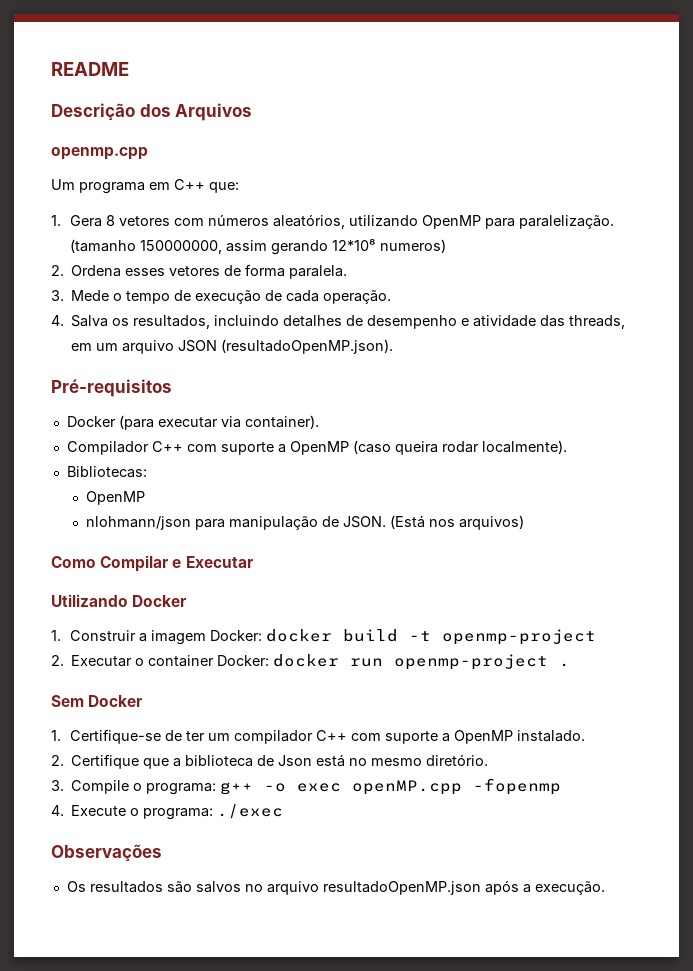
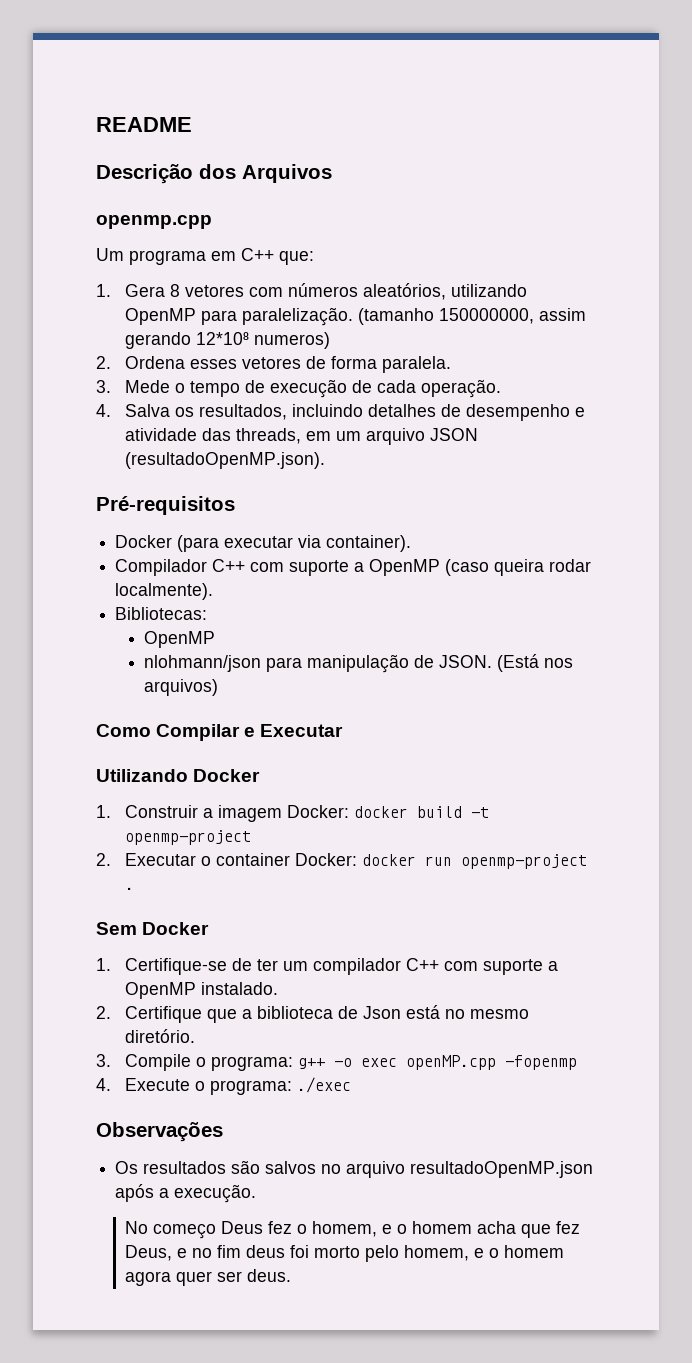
(605, 888) none -> [125,1221,581,1239] [125,1245,565,1262] [125,1269,292,1286] // No começo Deus fez o homem, e o homem acha que fez Deus, e no fim deus foi morto pelo homem, e o homem agora quer ser deus.

